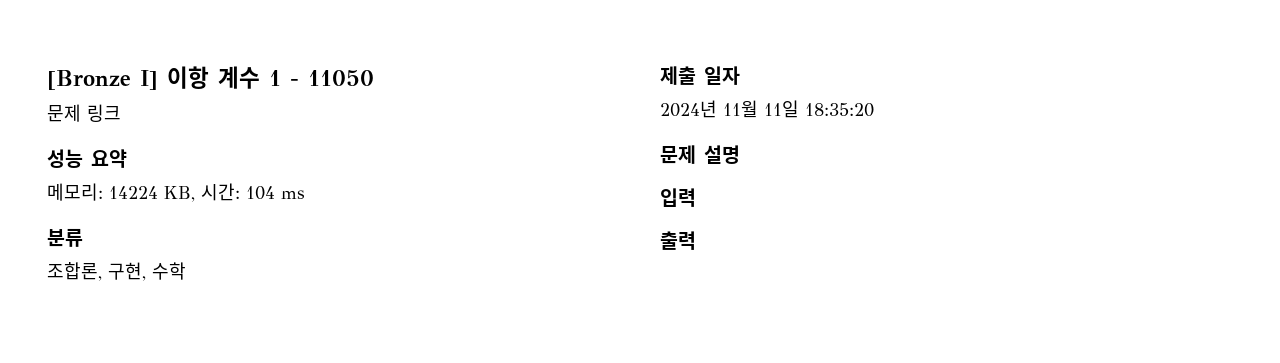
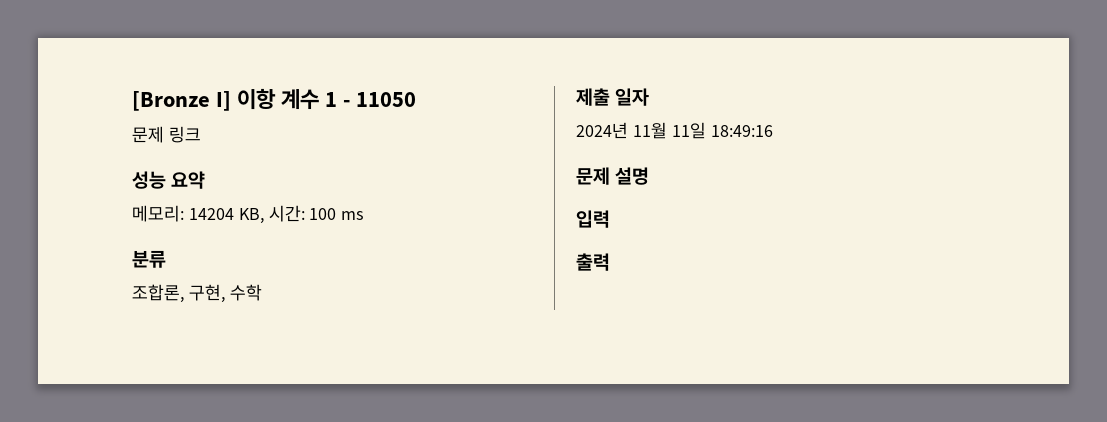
[109,186,158,199] 14224 -> [188,208,234,220] 14204
[246,186,275,200] 104 -> [309,208,337,220] 100
[805,103,874,117] 18:35:20 -> [710,125,773,137] 18:49:16

